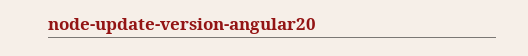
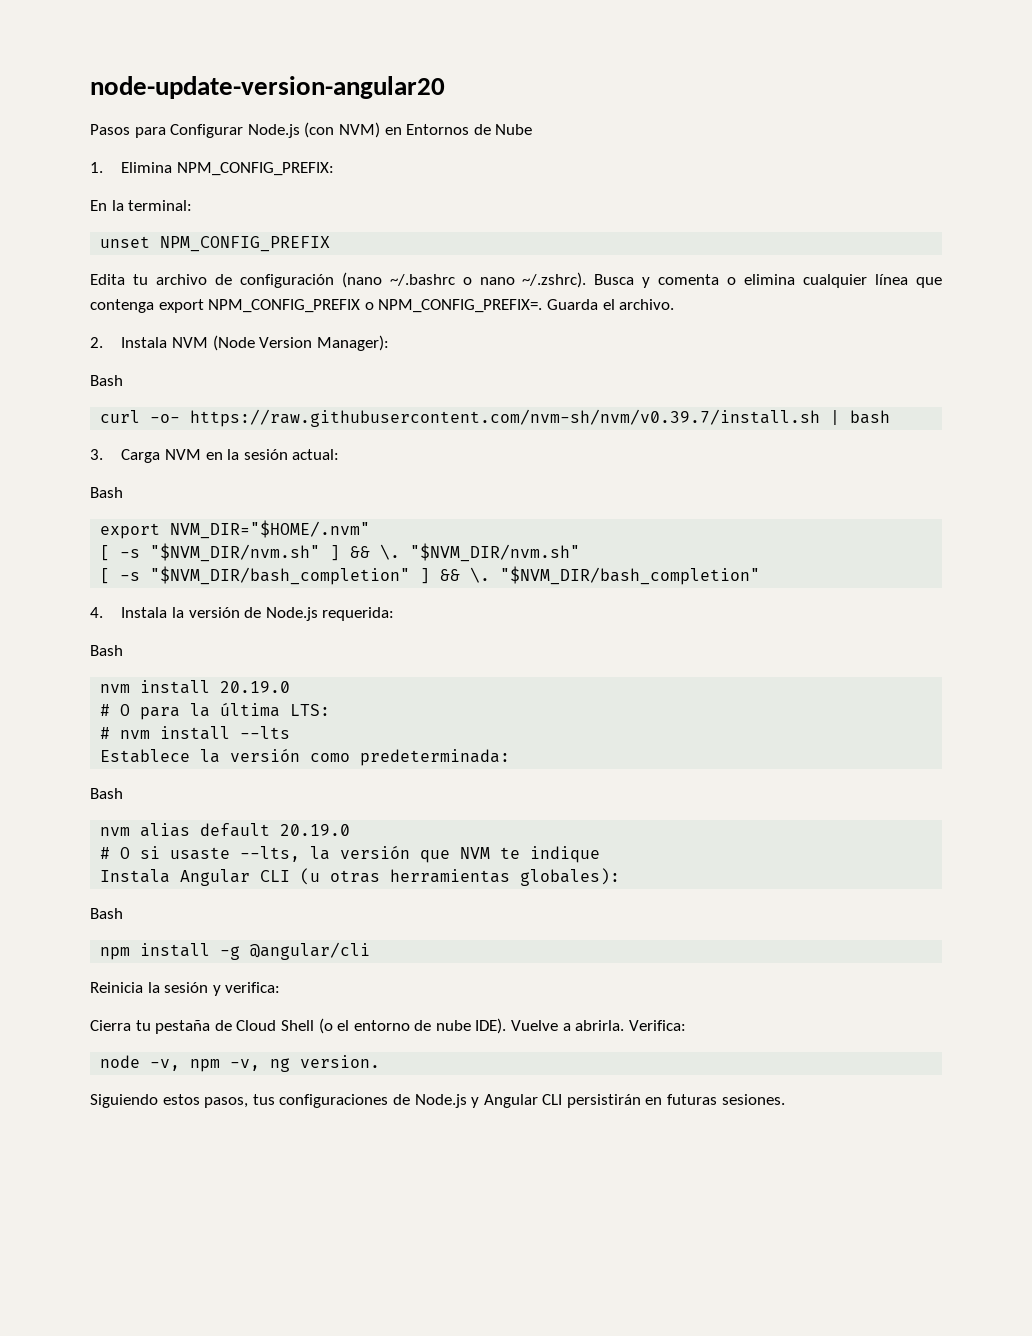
(316, 26) none -> [90,122,533,138] [90,162,334,176] [90,200,193,211] [100,236,331,252] [90,272,942,288] [90,299,675,313] [90,335,389,351] [90,375,123,386] [100,409,891,427] [90,449,340,463] [90,487,123,498] [100,520,371,539] [100,543,581,562] [100,566,761,585] [90,607,395,621] [90,645,123,656] [100,680,291,694] [100,702,331,720] [100,726,291,740] [100,748,511,766] [90,788,123,799] [100,823,351,837] [100,845,601,863] [100,868,621,886] [90,908,123,919] [100,942,371,960] [90,982,281,996] [90,1018,686,1034] [100,1055,381,1072] [90,1094,785,1108] // Pasos para Configurar Node.js (con NVM) en Entornos de Nube // 1. Elimina NPM_CONFIG_PREFIX: // En la terminal: // unset NPM_CONFIG_PREFIX // Edita tu archivo de configuración (nano ~/.bashrc o nano ~/.zshrc). Busca y comenta o elimina cualquier línea que contenga export NPM_CONFIG_PREFIX o NPM_CONFIG_PREFIX=. Guarda el archivo. // 2. Instala NVM (Node Version Manager): // Bash // curl -o- https://raw.githubusercontent.com/nvm-sh/nvm/v0.39.7/install.sh | bash // 3. Carga NVM en la sesión actual: // Bash // export NVM_DIR="$HOME/.nvm" // [ -s "$NVM_DIR/nvm.sh" ] && \. "$NVM_DIR/nvm.sh" // [ -s "$NVM_DIR/bash_completion" ] && \. "$NVM_DIR/bash_completion" // 4. Instala la versión de Node.js requerida: // Bash // nvm install 20.19.0 // # O para la última LTS: // # nvm install --lts // Establece la versión como predeterminada: // Bash // nvm alias default 20.19.0 // # O si usaste --lts, la versión que NVM te indique // Instala Angular CLI (u otras herramientas globales): // Bash // npm install -g @angular/cli // Reinicia la sesión y verifica: // Cierra tu pestaña de Cloud Shell (o el entorno de nube IDE). Vuelve a abrirla. Verifica: // node -v, npm -v, ng version. // Siguiendo estos pasos, tus configuraciones de Node.js y Angular CLI persistirán en futuras sesiones.

